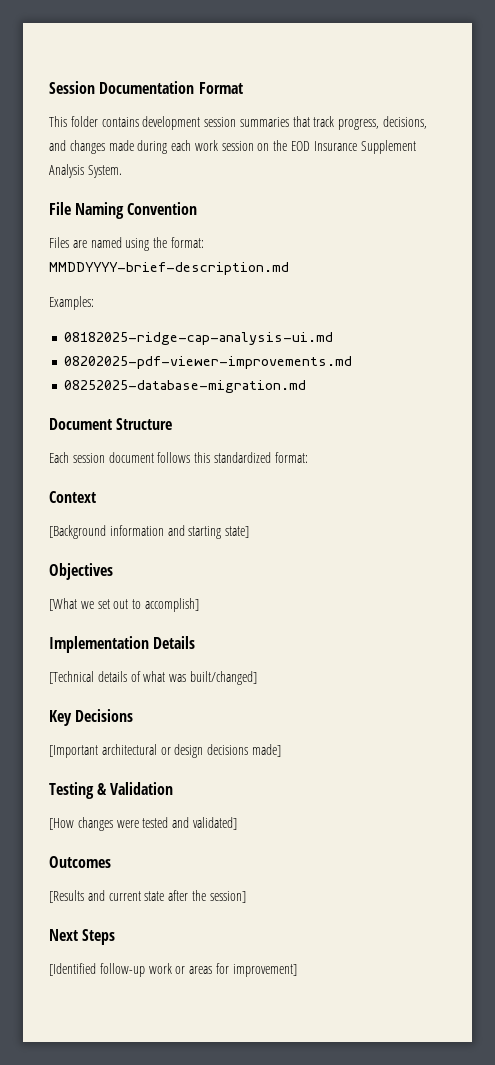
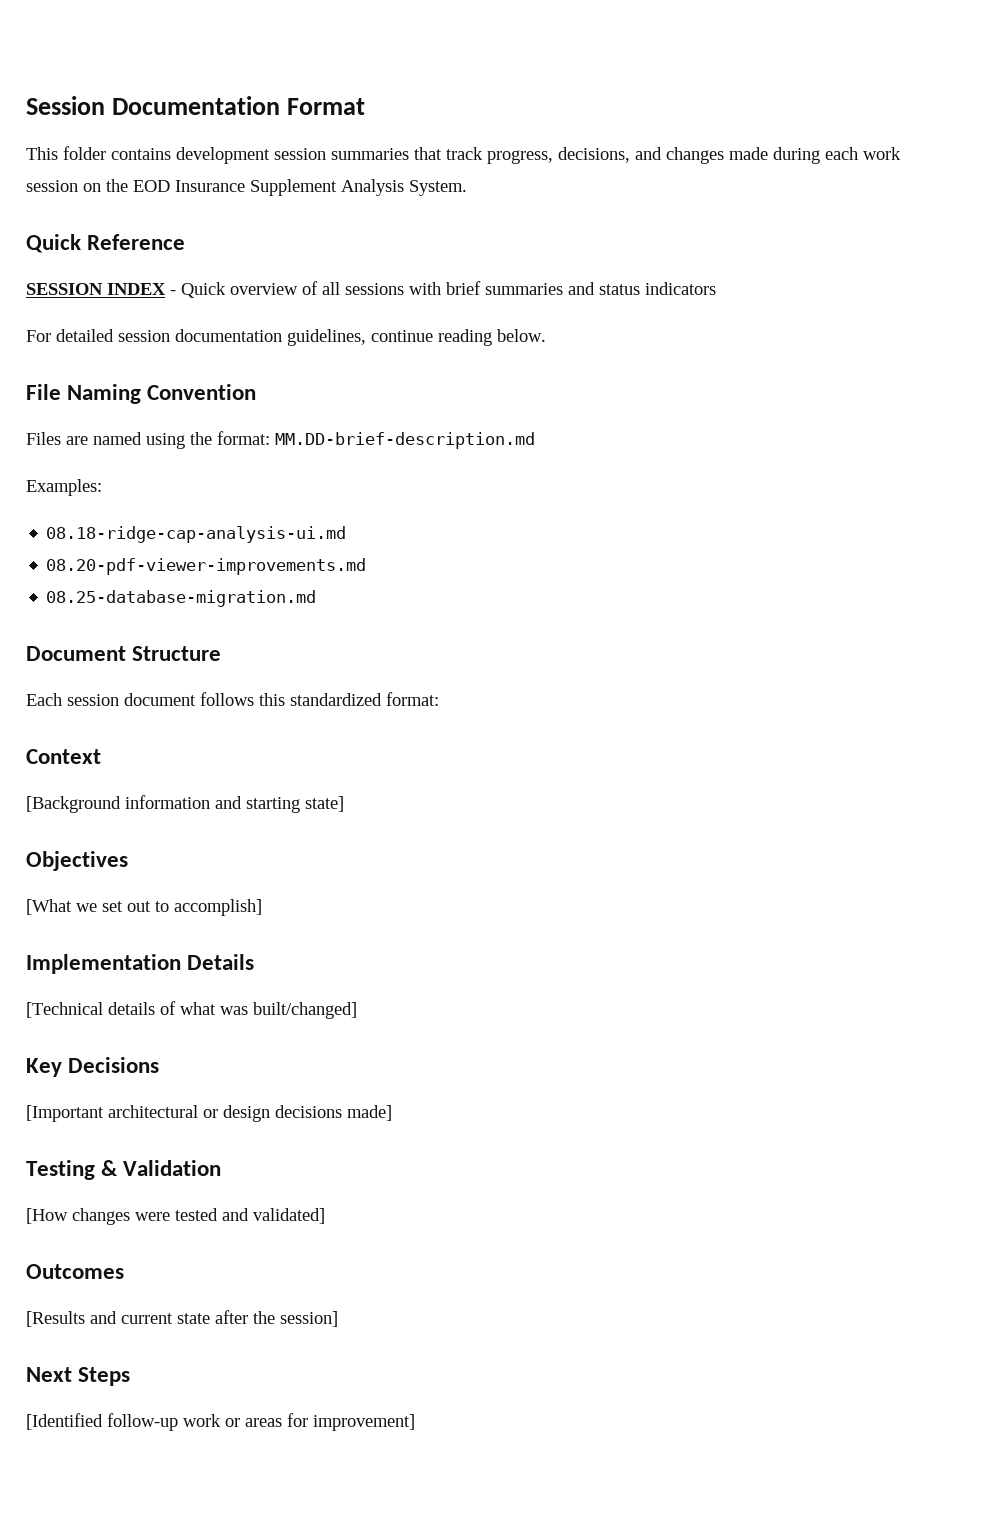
(122, 171) none -> [26,234,186,253] [26,281,716,298] [26,329,546,346] // Quick Reference // SESSION INDEX - Quick overview of all sessions with brief summaries and status indicators // For detailed session documentation guidelines, continue reading below.
[49,262,289,275] MMDDYYYY-brief-description.md -> [275,432,535,449] MM.DD-brief-description.md
[64,332,334,345] [64,356,353,369] [64,380,307,393] 08182025-ridge-cap-analysis-ui.md // 08202025-pdf-viewer-improvements.md // 08252025-database-migration.md -> [46,526,347,543] [46,558,367,575] [46,590,317,607] 08.18-ridge-cap-analysis-ui.md // 08.20-pdf-viewer-improvements.md // 08.25-database-migration.md

